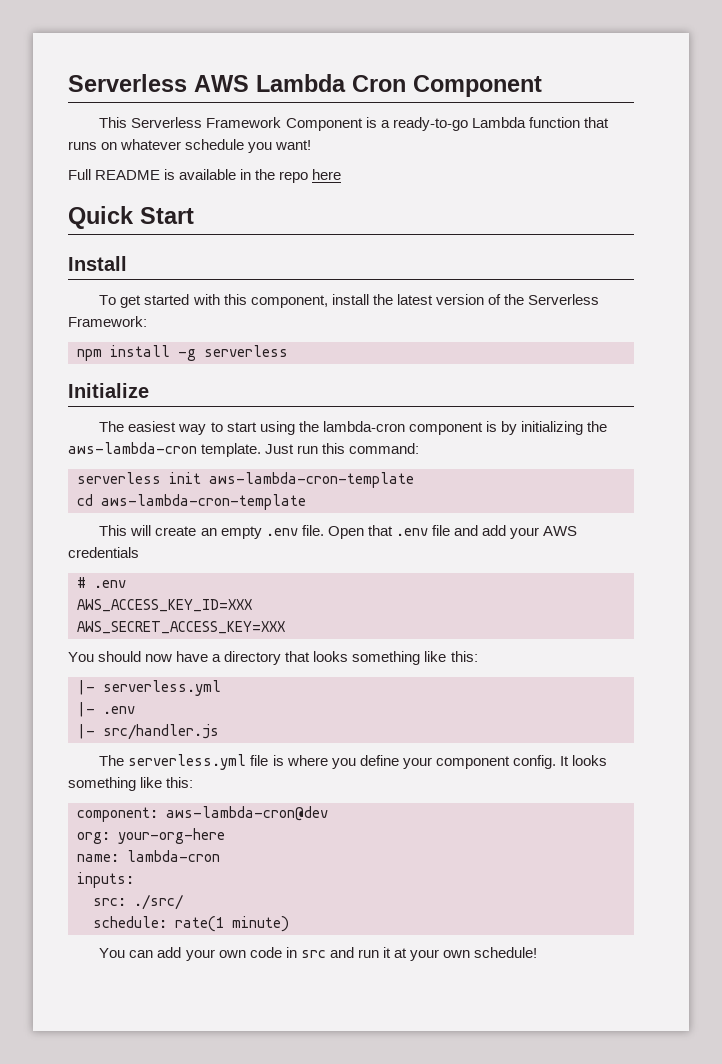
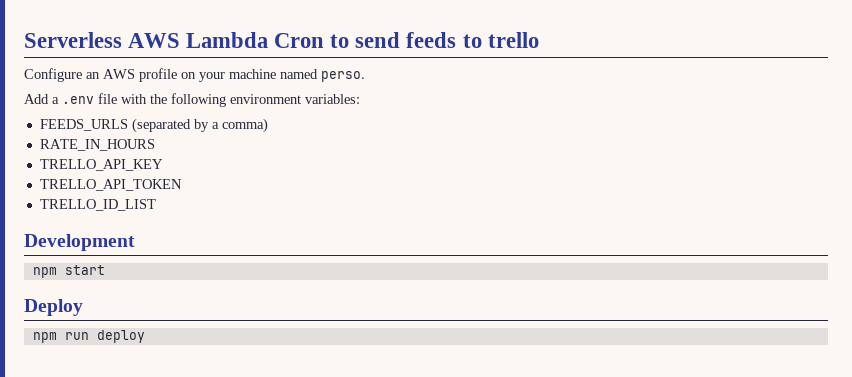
[413,75,542,97] [99,117,609,131] [68,139,312,153] [68,169,342,183] [68,206,194,229] [68,256,127,271] [99,294,599,308] [68,316,147,327] [77,345,288,361] [68,383,149,398] [99,421,607,435] [68,442,420,457] [77,472,414,488] [77,494,306,510] [99,525,578,539] [68,547,139,558] [77,577,126,588] [77,599,252,612] [77,621,285,634] [68,651,478,665] [77,680,221,696] [77,702,135,717] [77,724,219,740] [99,754,607,770] [68,777,194,791] [77,806,328,822] [77,828,225,844] [77,850,220,862] [77,872,134,888] [93,894,183,910] [93,916,289,932] [99,947,538,961] Component // This Serverless Framework Component is a ready-to-go Lambda function that runs on whatever schedule you want! // Full README is available in the repo here // Quick Start // Install // To get started with this component, install the latest version of the Serverless Framework: // npm install -g serverless // Initialize // The easiest way to start using the lambda-cron component is by initializing the aws-lambda-cron template. Just run this command: // serverless init aws-lambda-cron-template // cd aws-lambda-cron-template // This will create an empty .env file. Open that .env file and add your AWS credentials // # .env // AWS_ACCESS_KEY_ID=XXX // AWS_SECRET_ACCESS_KEY=XXX // You should now have a directory that looks something like this: // |- serverless.yml // |- .env // |- src/handler.js // The serverless.yml file is where you define your component config. It looks something like this: // component: aws-lambda-cron@dev // org: your-org-here // name: lambda-cron // inputs: // src: ./src/ // schedule: rate(1 minute) // You can add your own code in src and run it at your own schedule! -> [330,32,539,48] [24,68,365,82] [24,93,360,107] [39,118,268,133] [39,139,155,151] [39,159,163,171] [39,179,182,191] [39,199,156,211] [24,234,135,251] [32,265,105,278] [24,299,83,316] [32,330,145,343] to send feeds to trello // Configure an AWS profile on your machine named perso. // Add a .env file with the following environment variables: // FEEDS_URLS (separated by a comma) // RATE_IN_HOURS // TRELLO_API_KEY // TRELLO_API_TOKEN // TRELLO_ID_LIST // Development // npm start // Deploy // npm run deploy

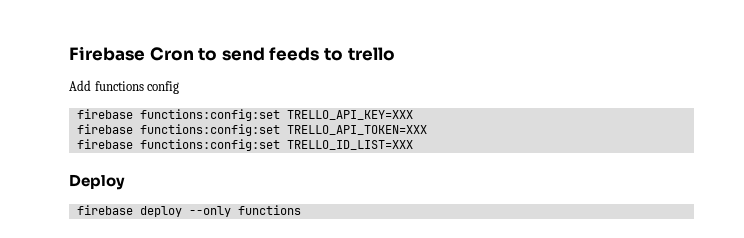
[24,32,269,48] Serverless AWS Lambda -> [69,46,145,61] Firebase
[24,68,365,82] [24,93,360,107] [39,118,268,133] [39,139,155,151] [39,159,163,171] [39,179,182,191] [39,199,156,211] [24,234,135,251] [32,265,105,278] [24,299,83,316] [32,330,145,343] Configure an AWS profile on your machine named perso. // Add a .env file with the following environment variables: // FEEDS_URLS (separated by a comma) // RATE_IN_HOURS // TRELLO_API_KEY // TRELLO_API_TOKEN // TRELLO_ID_LIST // Development // npm start // Deploy // npm run deploy -> [69,80,180,94] [76,109,413,121] [76,124,427,136] [76,139,413,151] [69,174,125,190] [76,205,301,217] Add functions config // firebase functions:config:set TRELLO_API_KEY=XXX // firebase functions:config:set TRELLO_API_TOKEN=XXX // firebase functions:config:set TRELLO_ID_LIST=XXX // Deploy // firebase deploy --only functions

